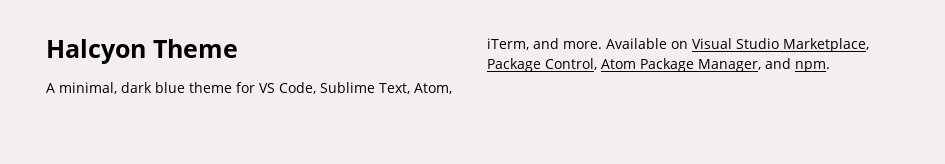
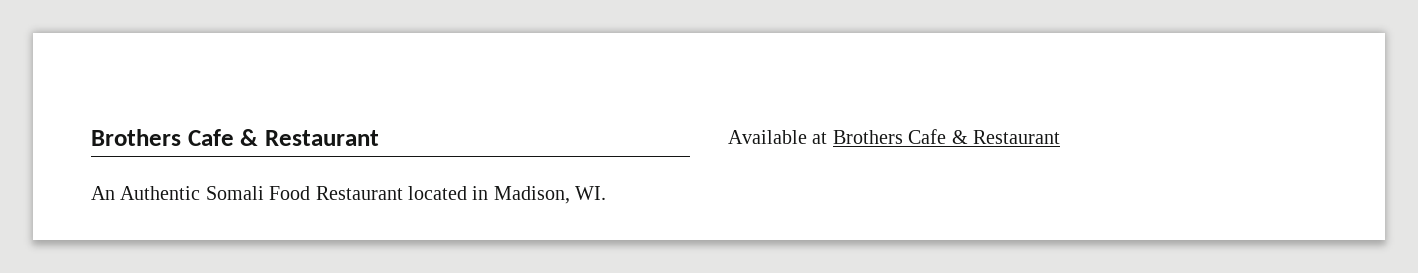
[46,39,238,64] [46,82,452,94] [487,38,869,52] [487,58,830,72] Halcyon Theme // A minimal, dark blue theme for VS Code, Sublime Text, Atom, iTerm, and more. Available on Visual Studio Marketplace, Package Control, Atom Package Manager, and npm. -> [91,129,379,146] [91,186,607,204] [728,129,1060,144] Brothers Cafe & Restaurant // An Authentic Somali Food Restaurant located in Madison, WI. Available at Brothers Cafe & Restaurant

